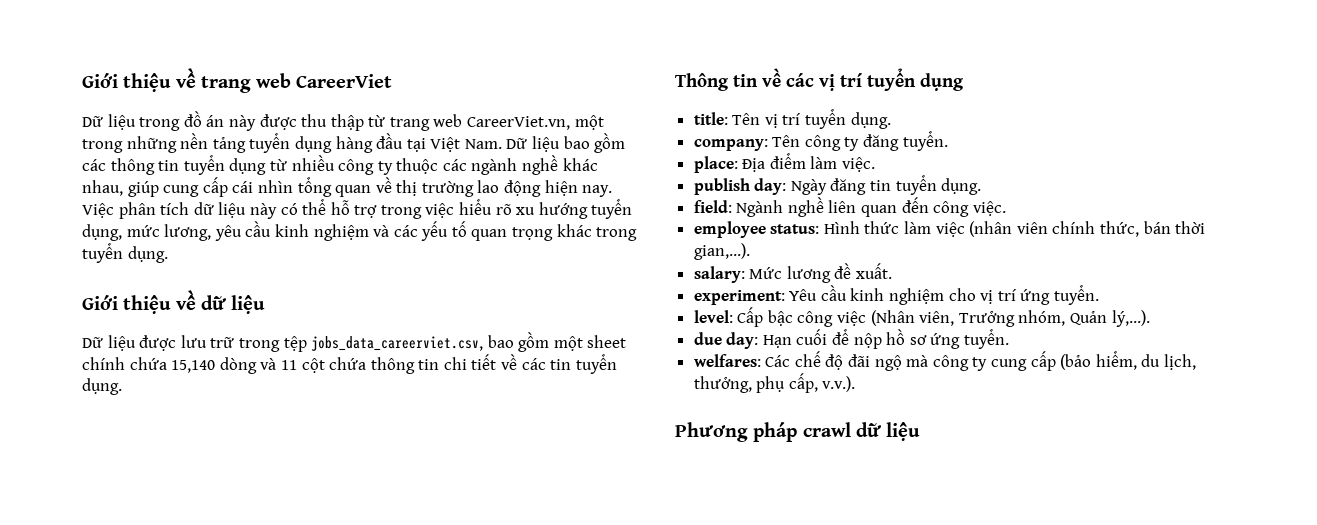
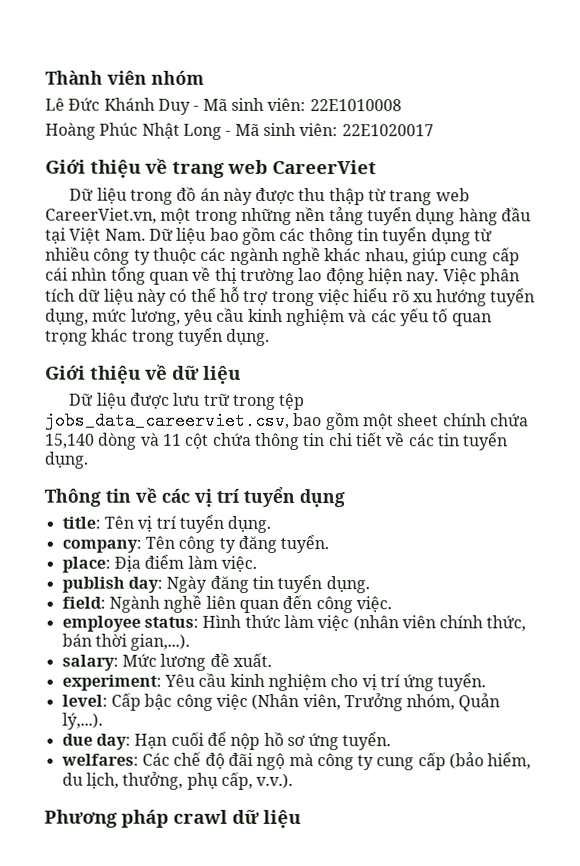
(82, 80) none -> [45,70,204,85] [45,97,402,115] [45,122,434,140] Thành viên nhóm // Lê Đức Khánh Duy - Mã sinh viên: 22E1010008 // Hoàng Phúc Nhật Long - Mã sinh viên: 22E1020017 //

